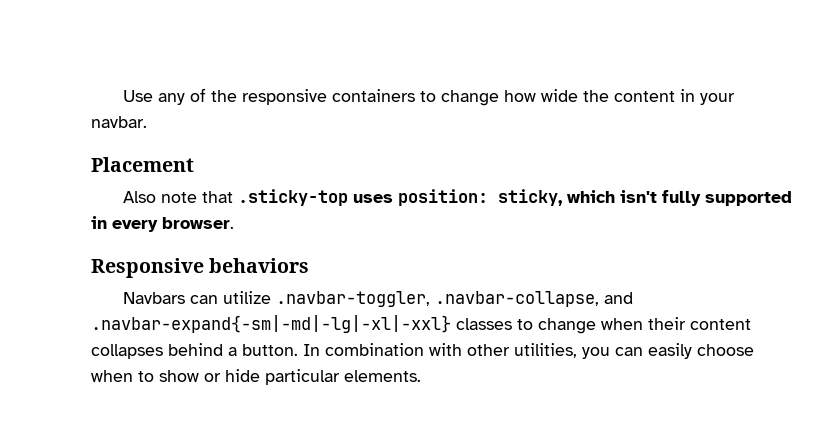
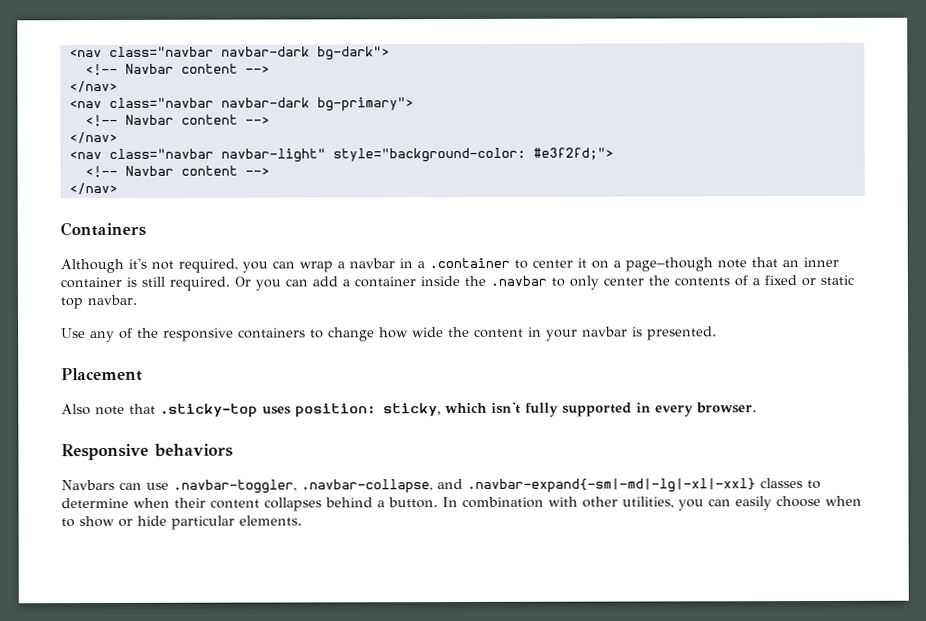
(123, 96) none -> [68,46,390,61] [84,63,270,76] [68,80,118,93] [68,97,414,112] [84,114,270,127] [68,131,118,144] [68,147,614,163] [84,165,270,178] [68,182,118,195] [60,221,146,237] [60,256,839,274] [60,274,854,291] [60,294,137,310] <nav class="navbar navbar-dark bg-dark"> // <!-- Navbar content --> // </nav> // <nav class="navbar navbar-dark bg-primary"> // <!-- Navbar content --> // </nav> // <nav class="navbar navbar-light" style="background-color: #e3f2fd;"> // <!-- Navbar content --> // </nav> // Containers // Although it's not required, you can wrap a navbar in a .container to center it on a page–though note that an inner container is still required. Or you can add a container inside the .navbar to only center the contents of a fixed or static top navbar. //
[91,116,147,128] navbar. -> [582,326,717,341] navbar is presented.
[223,291,272,304] utilize -> [146,482,169,490] use
[538,318,596,334] change -> [61,497,129,509] determine

